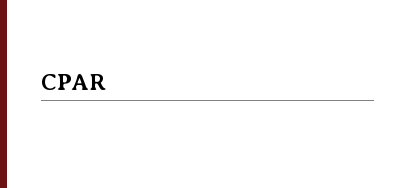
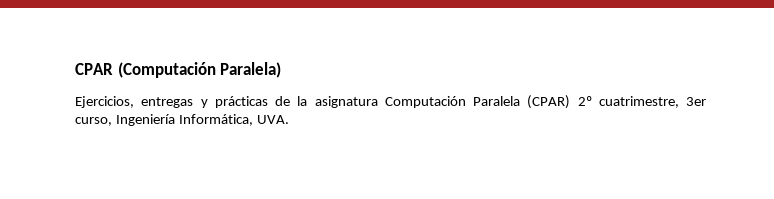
(106, 82) none -> [117,62,282,78] [75,95,706,109] [75,114,289,126] (Computación Paralela) // Ejercicios, entregas y prácticas de la asignatura Computación Paralela (CPAR) 2º cuatrimestre, 3er curso, Ingeniería Informática, UVA.

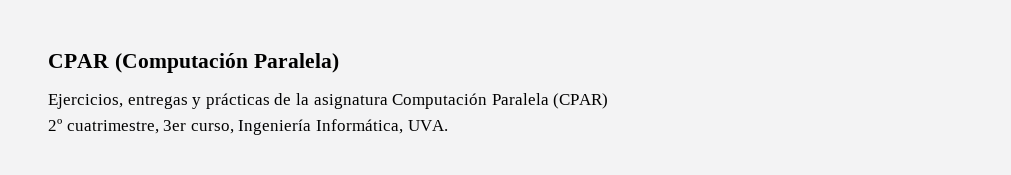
(571, 102) none -> (609, 101) //

